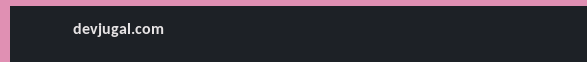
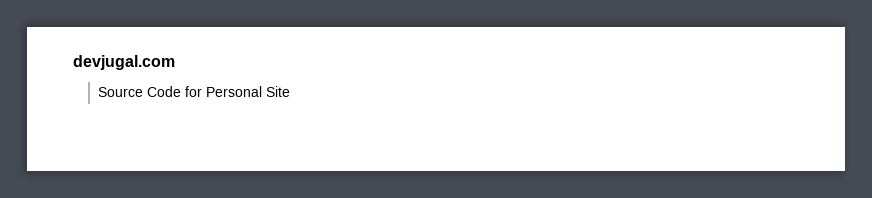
(164, 30) none -> [97,86,290,97] // Source Code for Personal Site

